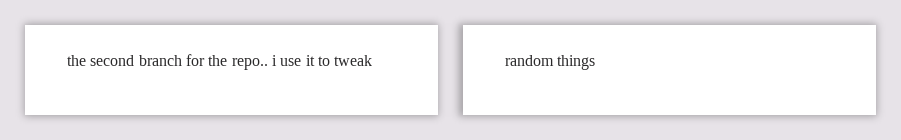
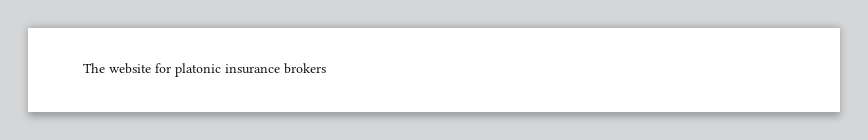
[67,54,596,70] the second branch for the repo.. i use it to tweak random things -> [83,63,326,77] The website for platonic insurance brokers

